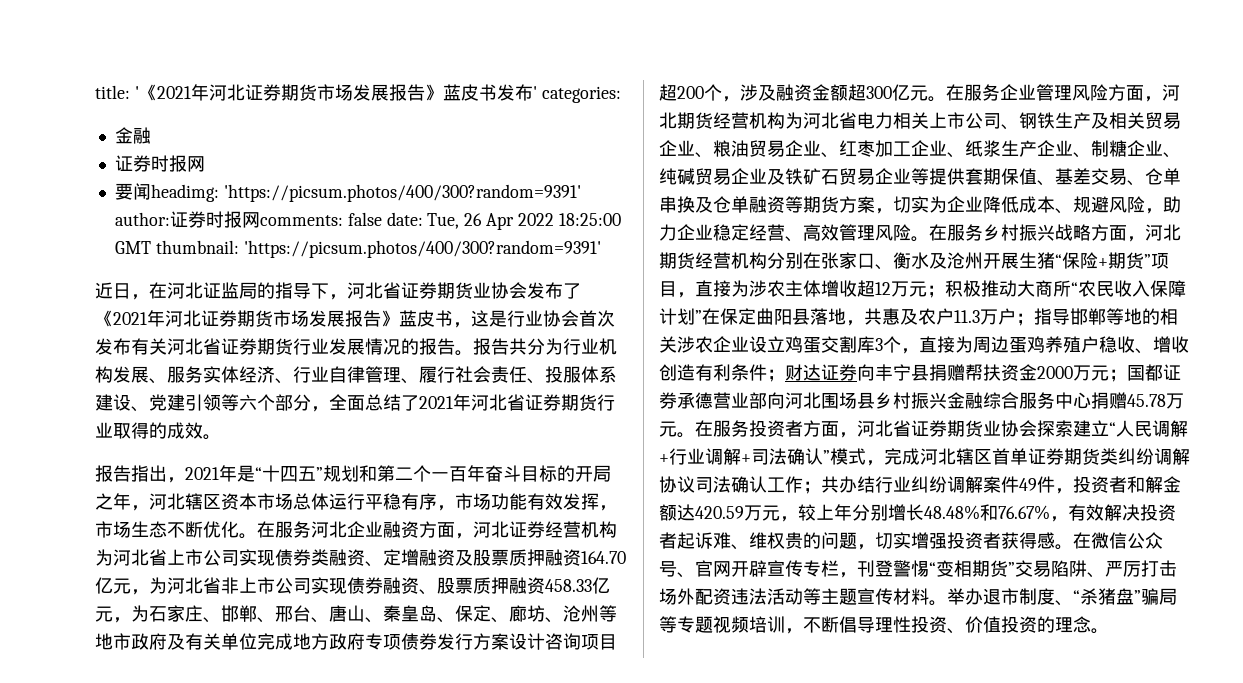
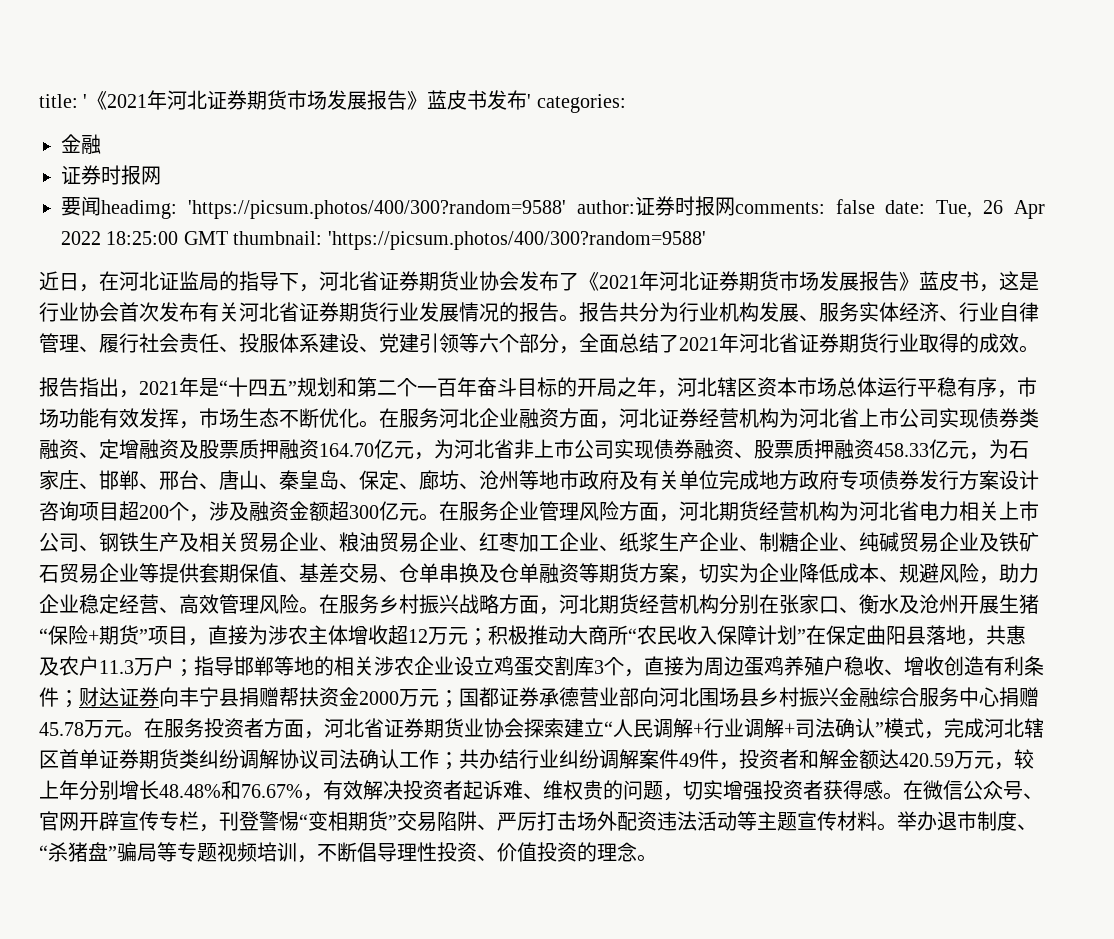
[223,184,581,202] 'https://picsum.photos/400/300?random=9391' -> [187,200,566,219] 'https://picsum.photos/400/300?random=9588'
[243,240,601,258] 'https://picsum.photos/400/300?random=9391' -> [327,231,706,250] 'https://picsum.photos/400/300?random=9588'

